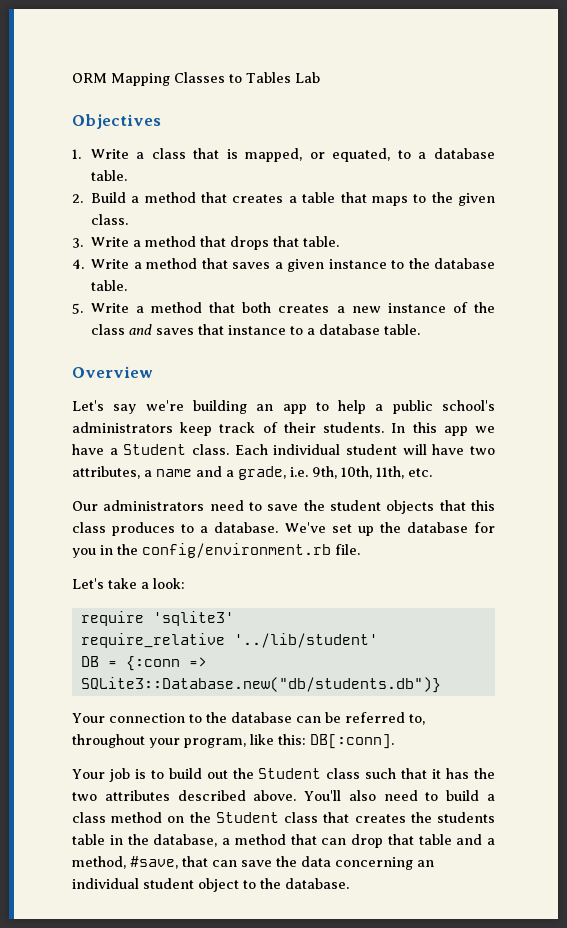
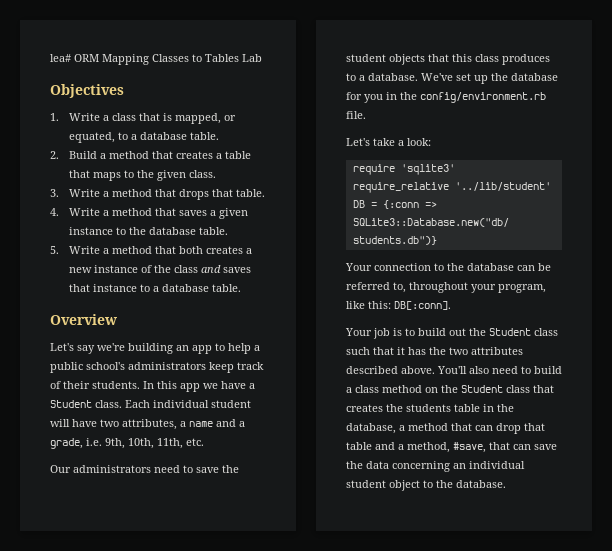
(72, 78) none -> [50,54,71,62] lea#

